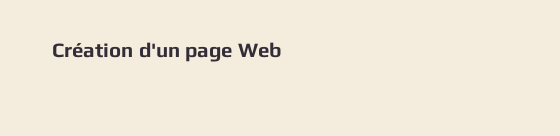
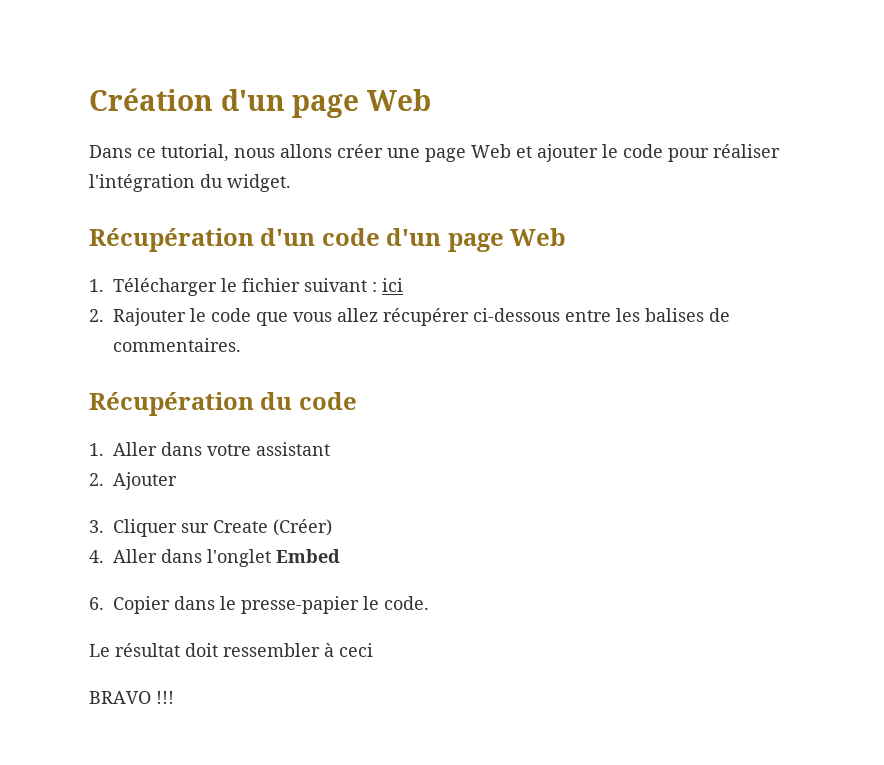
(282, 50) none -> [89,144,780,162] [89,174,291,192] [89,228,567,252] [89,278,403,296] [89,308,730,326] [113,338,241,352] [89,392,357,416] [89,442,330,456] [89,472,177,490] [89,519,332,537] [89,549,340,567] [89,596,429,614] [89,643,373,657] [89,691,174,704] // Dans ce tutorial, nous allons créer une page Web et ajouter le code pour réaliser l'intégration du widget. // Récupération d'un code d'un page Web // 1. Télécharger le fichier suivant : ici // 2. Rajouter le code que vous allez récupérer ci-dessous entre les balises de commentaires. // Récupération du code // 1. Aller dans votre assistant // 2. Ajouter // 3. Cliquer sur Create (Créer) // 4. Aller dans l'onglet Embed // 6. Copier dans le presse-papier le code. // Le résultat doit ressembler à ceci // BRAVO !!!

